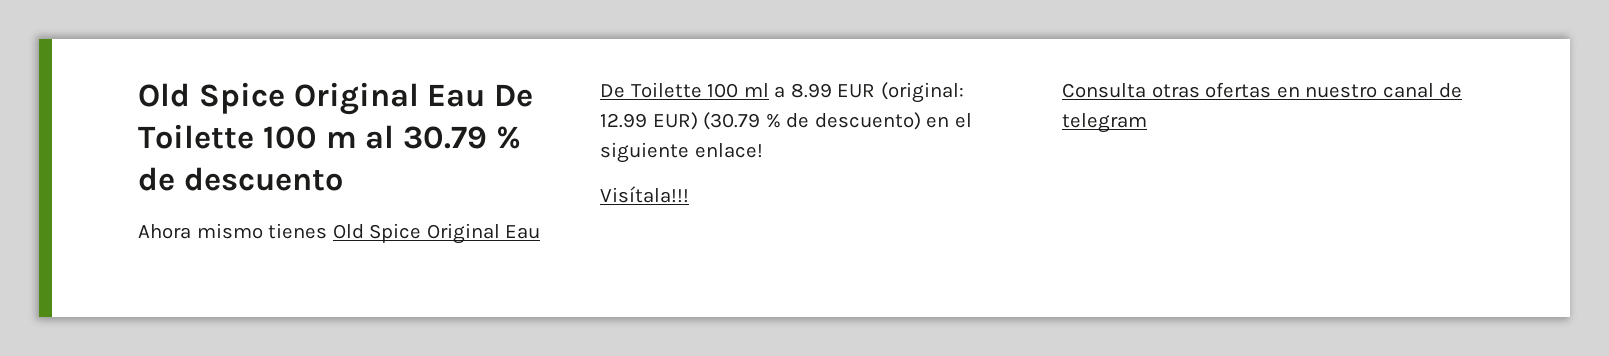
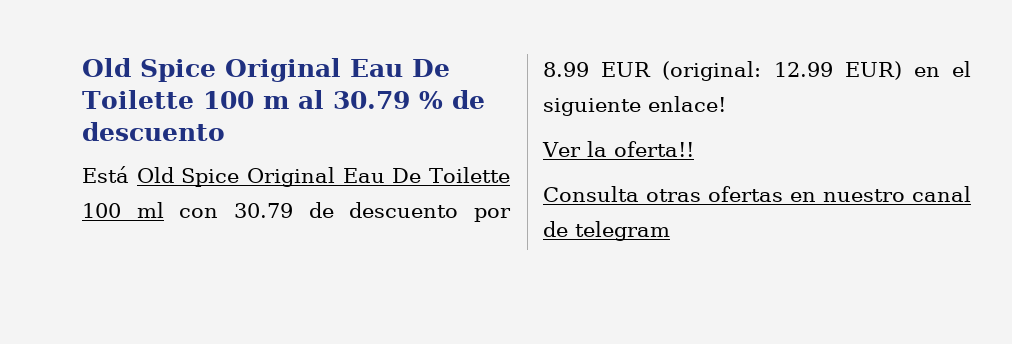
[138,223,328,239] Ahora mismo tienes -> [82,166,129,183] Está
[774,86,786,98] a -> [179,202,511,222] con 30.79 de descuento por
[703,112,921,130] (30.79 % de descuento) -> (902, 70) none
[600,186,689,203] Visítala!!! -> [542,141,694,157] Ver la oferta!!

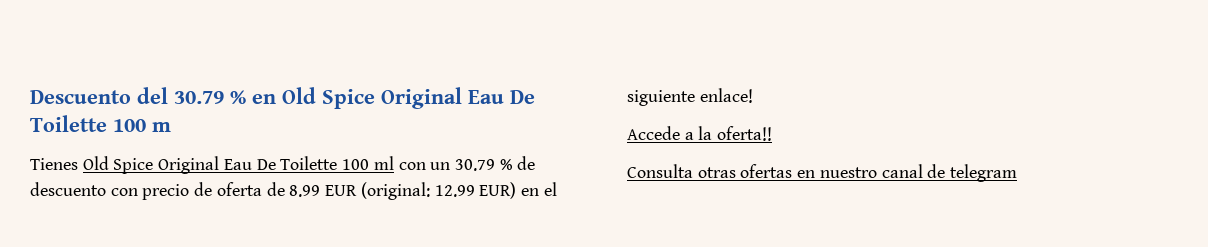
(82, 67) none -> [30,87,276,104] Descuento del 30.79 % en
[297,90,485,109] [82,122,225,141] [82,166,129,183] al 30.79 % de descuento // Está -> [30,158,78,170] // Tienes
[233,202,511,222] 30.79 de descuento por -> [430,156,536,171] [30,182,285,200] un 30.79 % de descuento con precio de oferta de
[542,142,581,157] Ver -> [627,126,694,140] Accede a

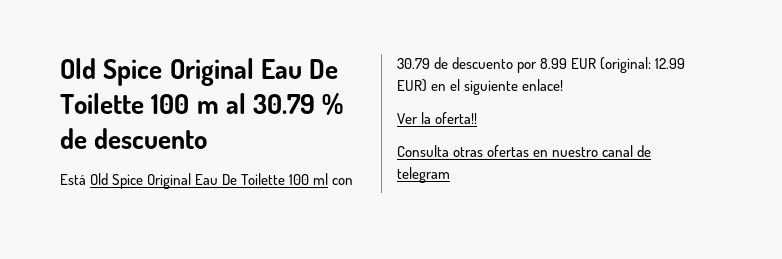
[30,87,276,104] Descuento del 30.79 % en -> (60, 68) none
[30,158,78,170] // Tienes -> [225,93,344,115] [60,128,208,149] [60,174,86,185] al 30.79 % de descuento // Está
[430,156,536,171] [30,182,285,200] un 30.79 % de descuento con precio de oferta de -> [397,57,538,73] 30.79 de descuento por
[627,126,694,140] Accede a -> [397,113,418,124] Ver

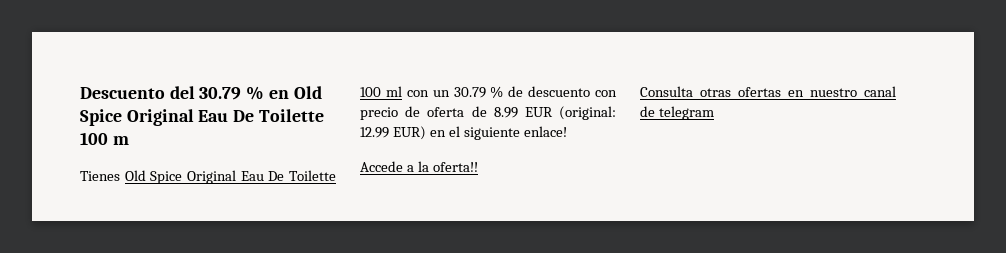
(60, 68) none -> [80,86,289,100] Descuento del 30.79 % en
[225,93,344,115] [60,128,208,149] [60,174,86,185] al 30.79 % de descuento // Está -> [80,171,120,181] // Tienes
[397,57,538,73] 30.79 de descuento por -> [432,86,617,98] [360,106,487,120] un 30.79 % de descuento con precio de oferta de
[397,113,418,124] Ver -> [360,161,414,172] Accede a

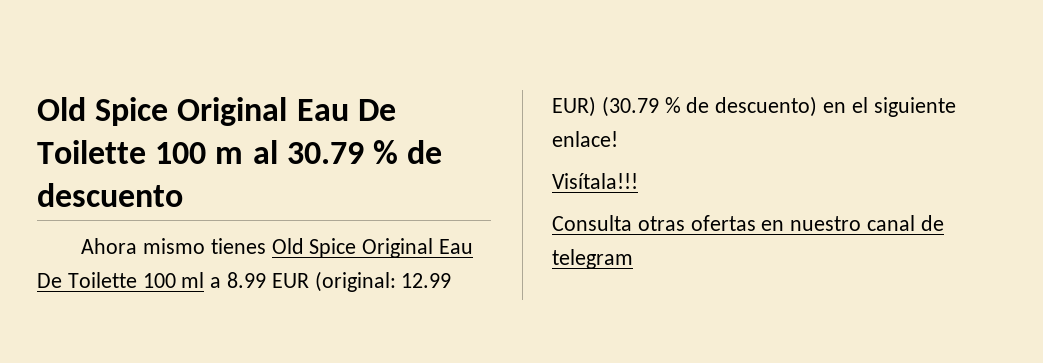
[80,86,289,100] Descuento del 30.79 % en -> (37, 109) none
[80,171,120,181] // Tienes -> [252,140,443,164] [37,183,183,207] [81,238,266,254] al 30.79 % de descuento // Ahora mismo tienes
[406,86,617,98] [360,106,487,120] con un 30.79 % de descuento con precio de oferta de -> [210,277,222,288] a
(426, 133) none -> [601,96,818,117] (30.79 % de descuento)
[360,161,478,172] Accede a la oferta!! -> [552,173,638,189] Visítala!!!

